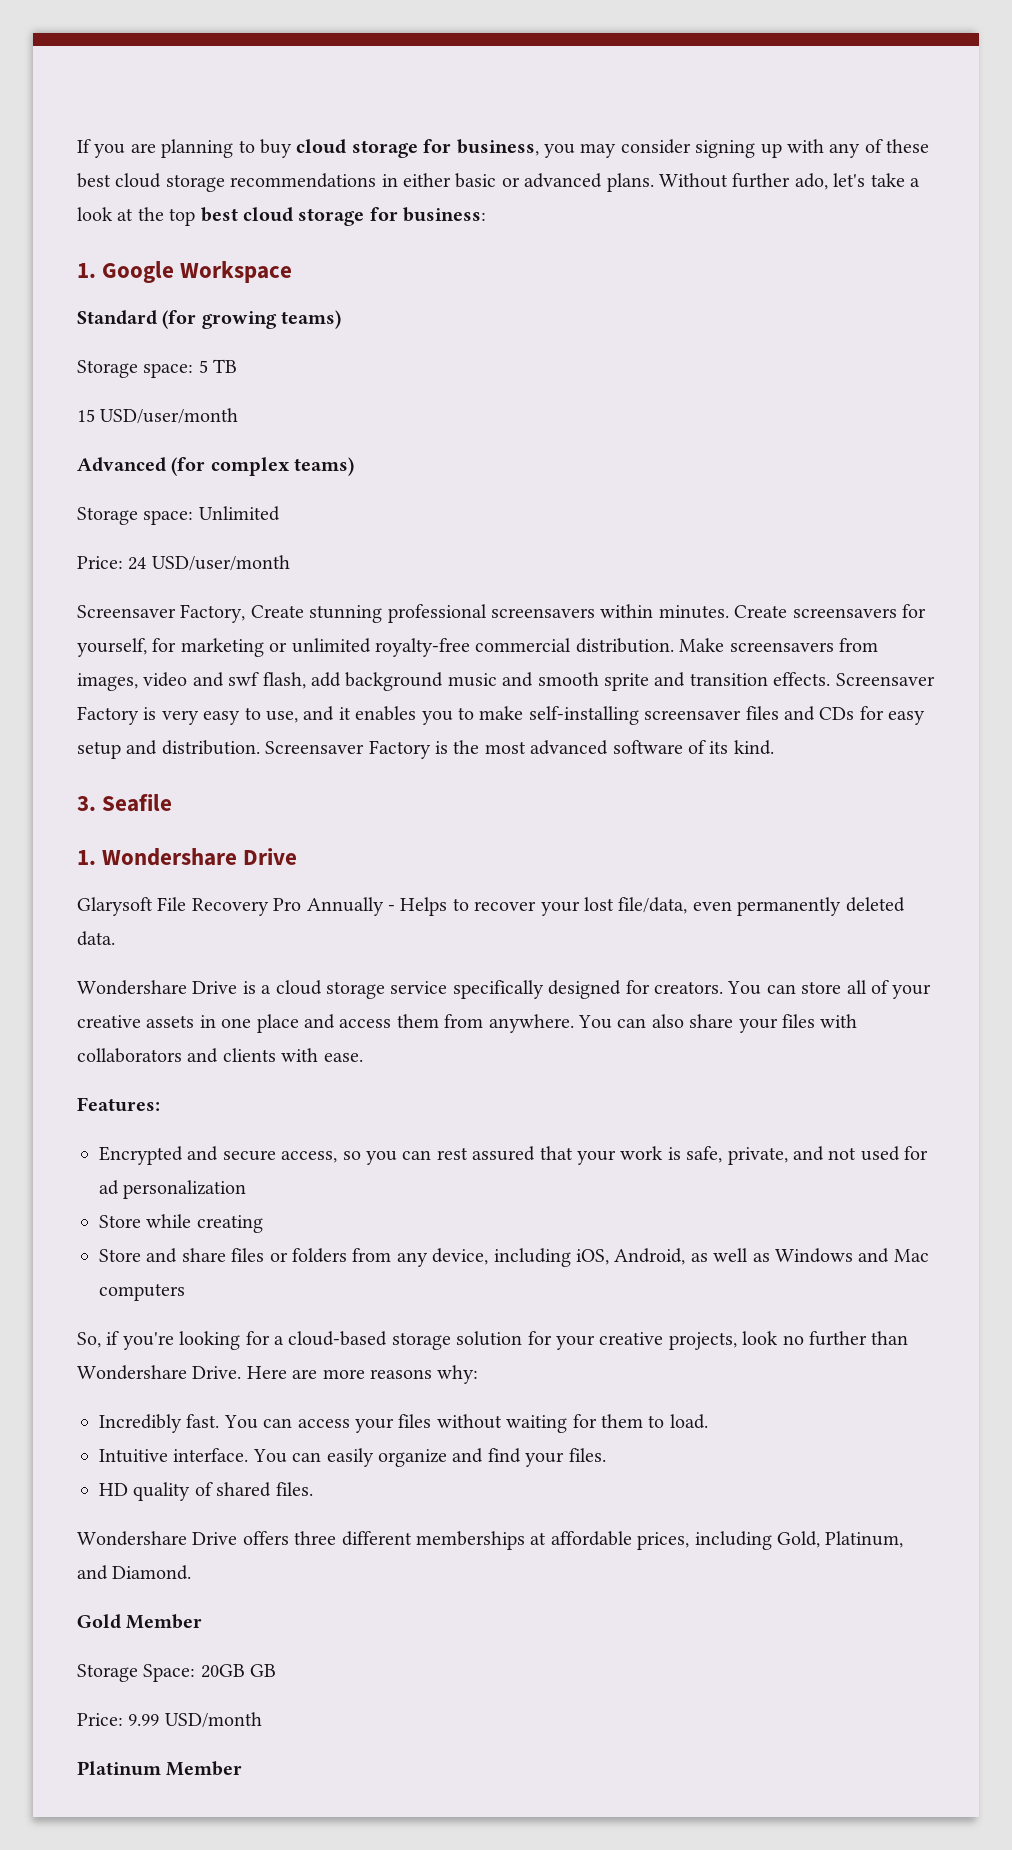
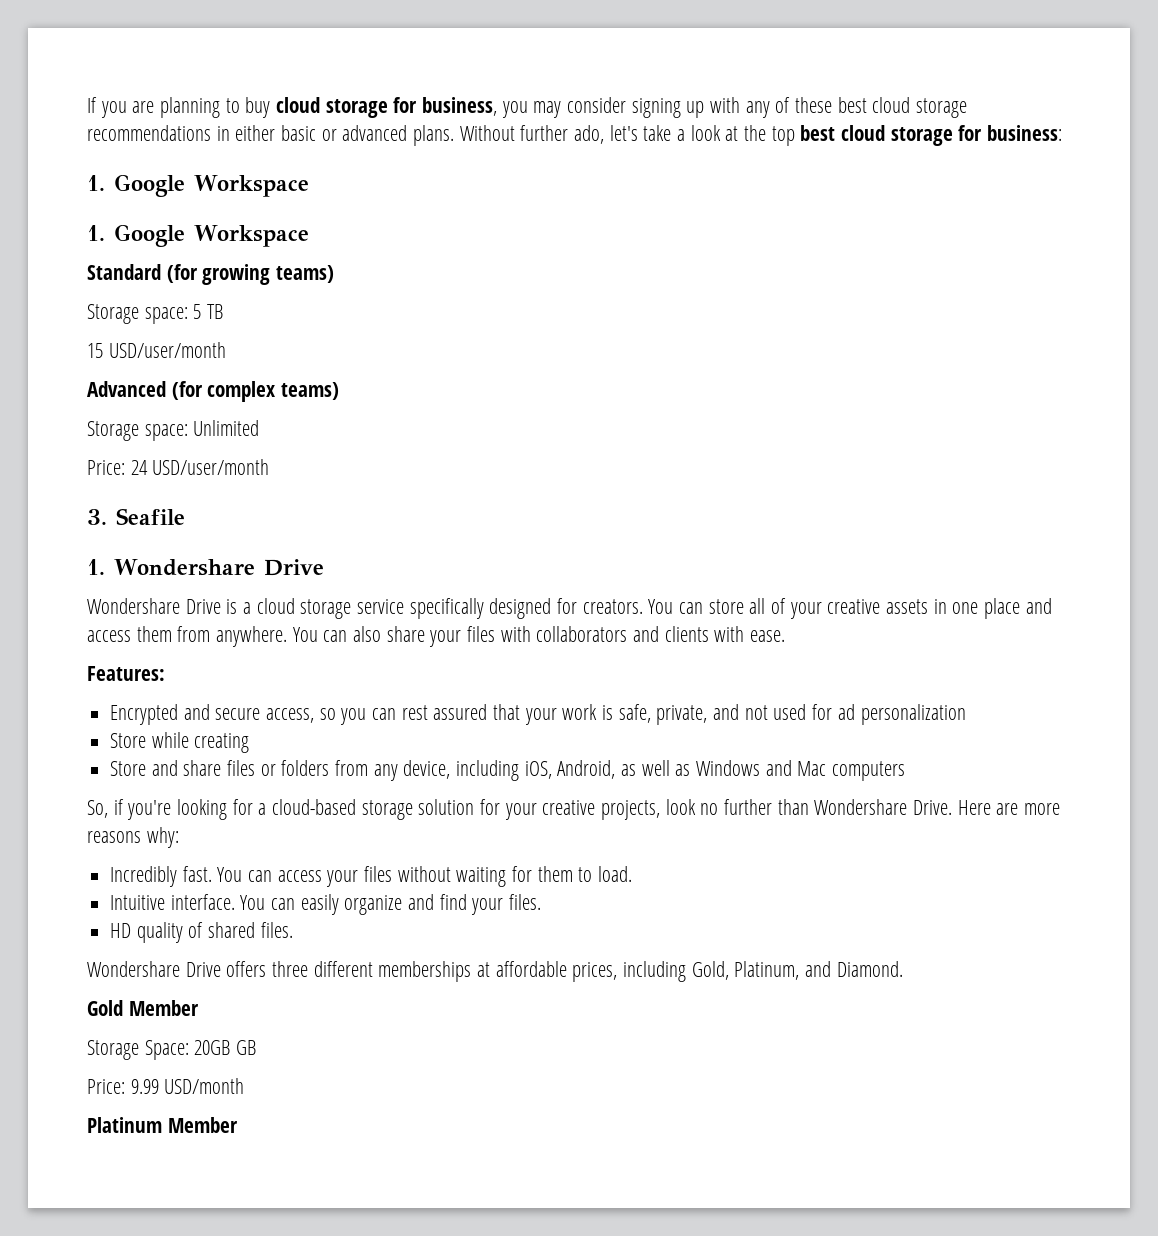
(293, 272) none -> [87,224,309,247] // 1. Google Workspace
[77,604,926,623] [77,638,878,657] [77,672,935,691] [77,706,926,725] [77,740,774,759] // Screensaver Factory, Create stunning professional screensavers within minutes. Create screensavers for yourself, for marketing or unlimited royalty-free commercial distribution. Make screensavers from images, video and swf flash, add background music and smooth sprite and transition effects. Screensaver Factory is very easy to use, and it enables you to make self-installing screensaver files and CDs for easy setup and distribution. Screensaver Factory is the most advanced software of its kind. -> (270, 467) none
[77,897,905,916] [77,931,115,946] // Glarysoft File Recovery Pro Annually - Helps to recover your lost file/data, even permanently deleted data. -> (324, 567) none

